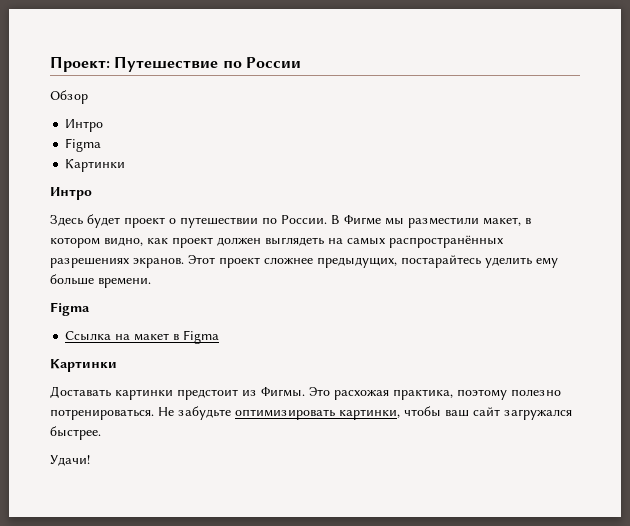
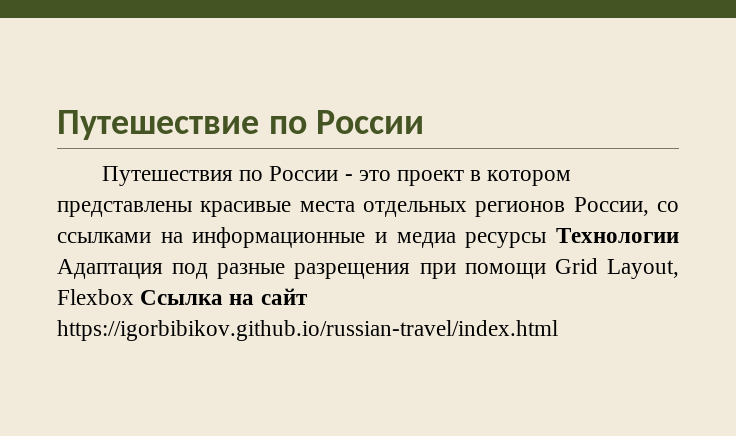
[50,56,110,72] Проект: -> (57, 125) none
[50,90,88,104] [65,119,104,132] [65,138,102,152] [65,159,126,172] [50,187,92,200] [50,214,531,228] [50,235,504,248] [50,255,558,268] [50,274,151,288] [50,302,90,316] [65,330,220,344] [50,359,117,372] [50,386,561,400] [50,406,572,420] [50,426,101,440] [50,455,90,466] Обзор // Интро // Figma // Картинки // Интро // Здесь будет проект о путешествии по России. В Фигме мы разместили макет, в котором видно, как проект должен выглядеть на самых распространённых разрешениях экранов. Этот проект сложнее предыдущих, постарайтесь уделить ему больше времени. // Figma // Ссылка на макет в Figma // Картинки // Доставать картинки предстоит из Фигмы. Это расхожая практика, поэтому полезно потренироваться. Не забудьте оптимизировать картинки, чтобы ваш сайт загружался быстрее. // Удачи! -> [101,166,572,186] [57,197,679,217] [57,227,680,248] [57,258,679,279] [57,288,308,305] [57,320,558,341] Путешествия по России - это проект в котором представлены красивые места отдельных регионов России, со ссылками на информационные и медиа ресурсы Технологии Адаптация под разные разрещения при помощи Grid Layout, Flexbox Ссылка на сайт https://igorbibikov.github.io/russian-travel/index.html

